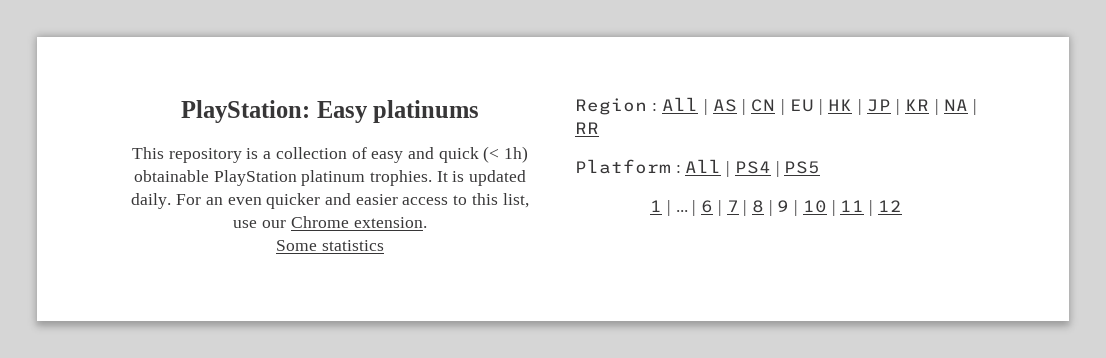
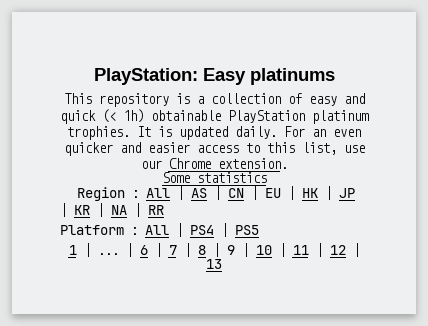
(902, 206) none -> [352,243,360,257] [206,259,222,269] | 13

